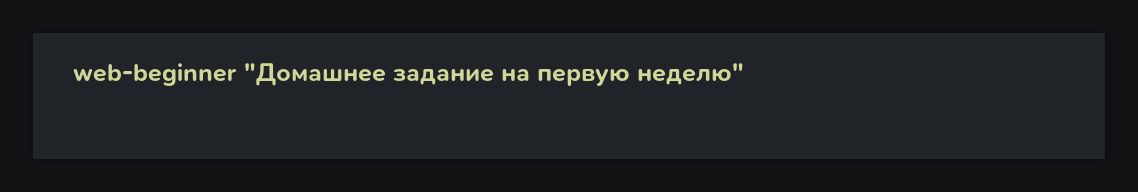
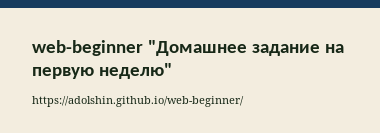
(744, 74) none -> [32,96,244,107] // https://adolshin.github.io/web-beginner/

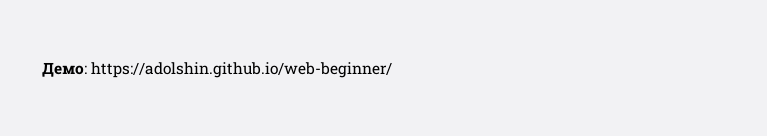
[32,40,345,56] [32,63,173,79] web-beginner "Домашнее задание на первую неделю" // -> [42,62,87,77] Демо:

